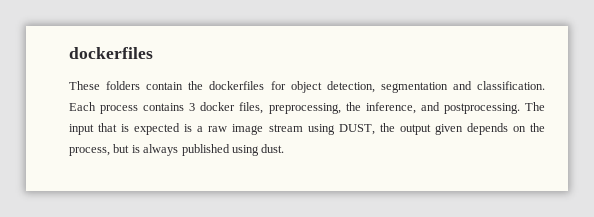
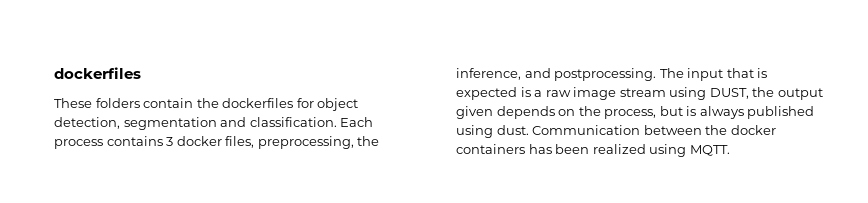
(285, 148) none -> [532,125,776,135] [456,144,730,157] Communication between the docker containers has been realized using MQTT.

